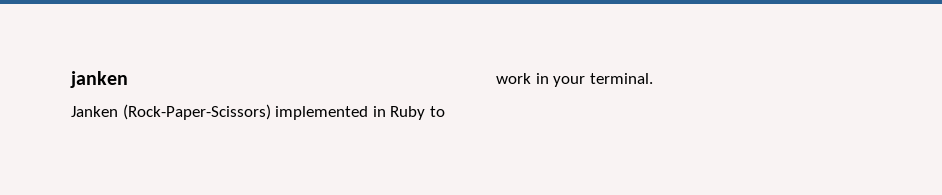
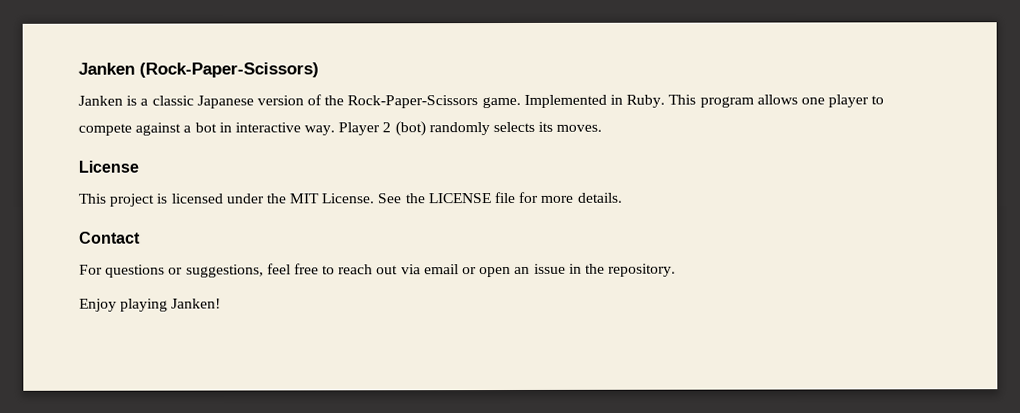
[70,71,128,88] [71,104,445,120] [496,73,653,87] janken // Janken (Rock-Paper-Scissors) implemented in Ruby to work in your terminal. -> [78,62,319,78] [78,94,885,109] [78,121,603,137] [78,160,139,173] [78,191,622,207] [79,231,141,244] [79,263,677,278] [79,298,222,312] Janken (Rock-Paper-Scissors) // Janken is a classic Japanese version of the Rock-Paper-Scissors game. Implemented in Ruby. This program allows one player to compete against a bot in interactive way. Player 2 (bot) randomly selects its moves. // License // This project is licensed under the MIT License. See the LICENSE file for more details. // Contact // For questions or suggestions, feel free to reach out via email or open an issue in the repository. // Enjoy playing Janken!

